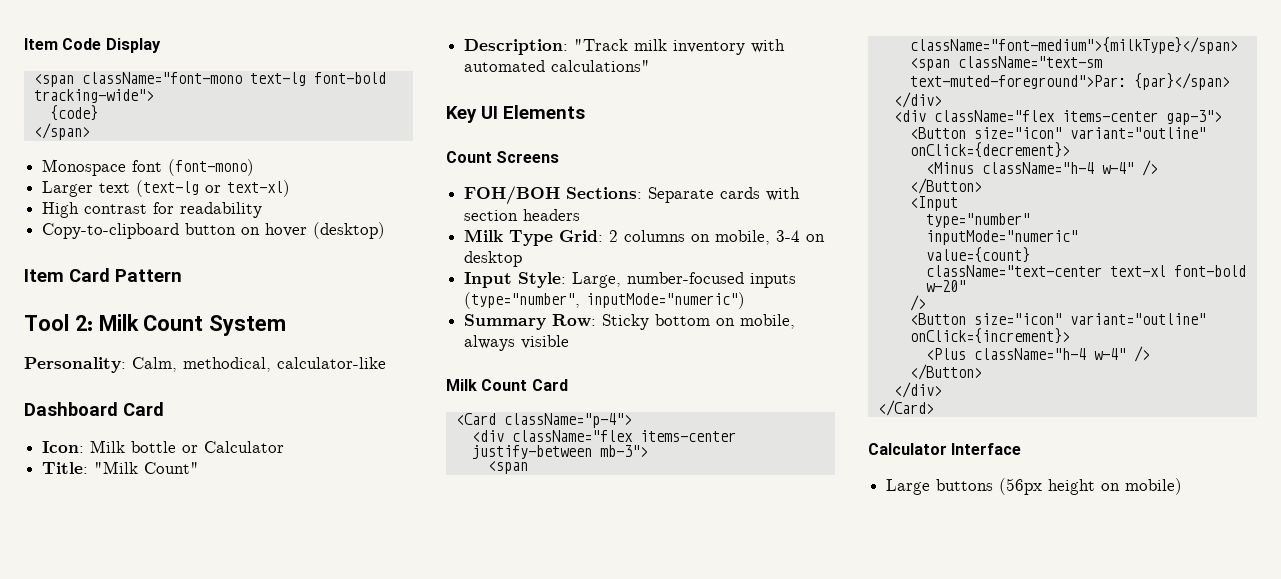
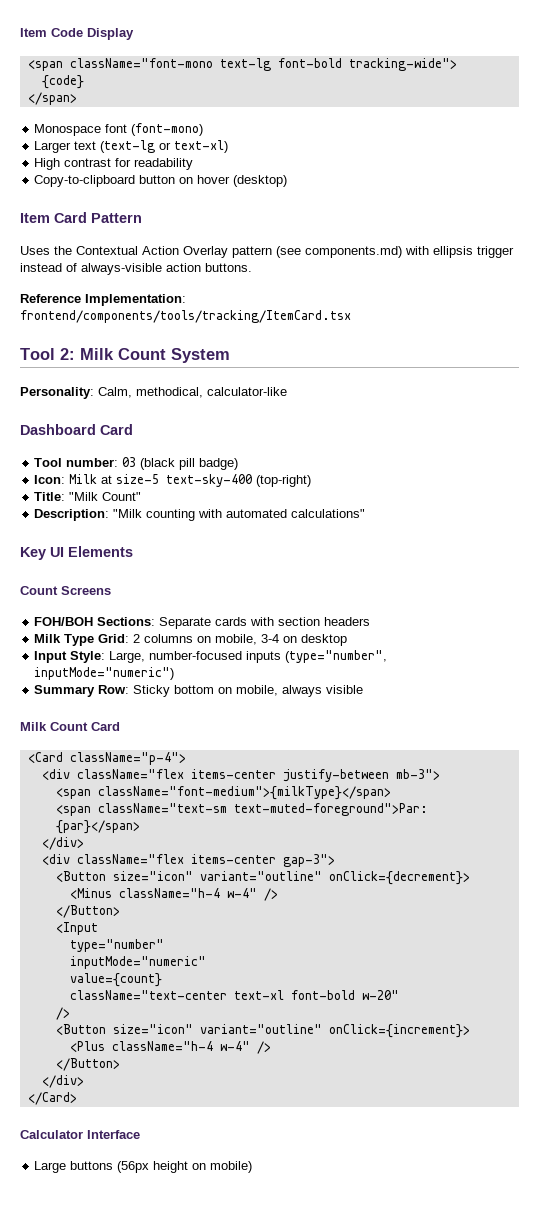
(182, 275) none -> [20,246,514,258] [20,263,252,275] [20,294,186,306] [20,310,351,323] // Uses the Contextual Action Overlay pattern (see components.md) with ellipsis trigger instead of always-visible action buttons. // Reference Implementation: frontend/components/tools/tracking/ItemCard.tsx
[42,440,285,453] Icon: Milk bottle or Calculator -> [34,457,239,470] [34,474,312,487] Tool number: 03 (black pill badge) // Icon: Milk at size-5 text-sky-400 (top-right)
[574,39,746,55] "Track milk inventory -> [113,509,196,521] "Milk counting

